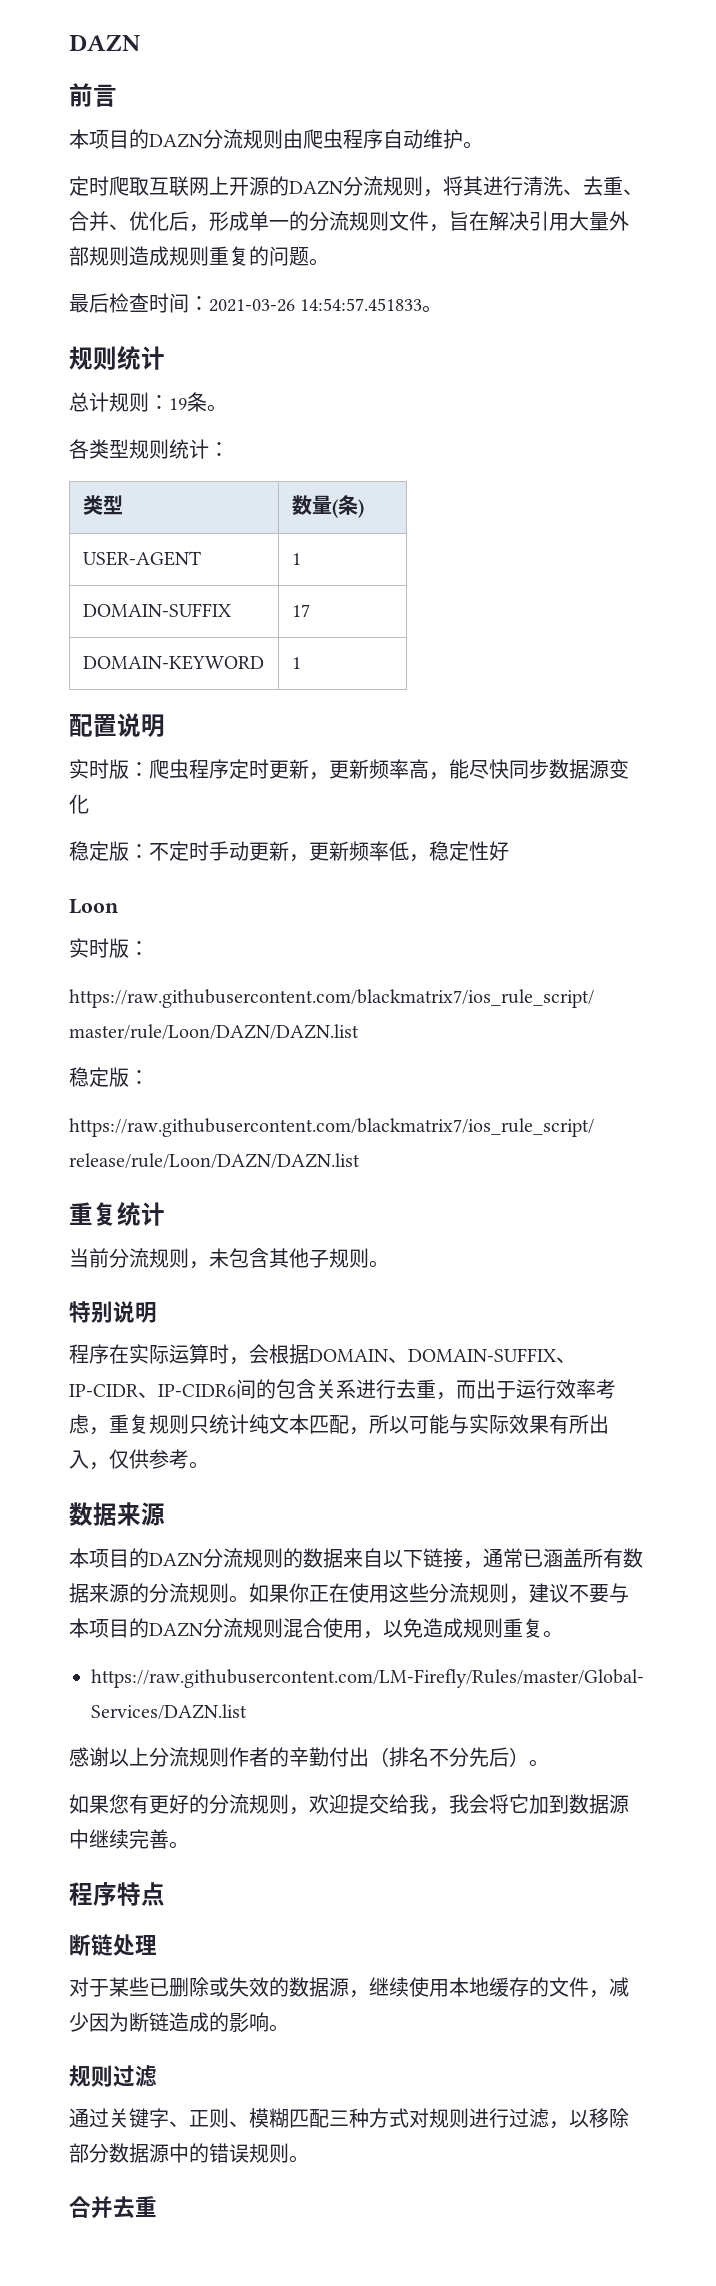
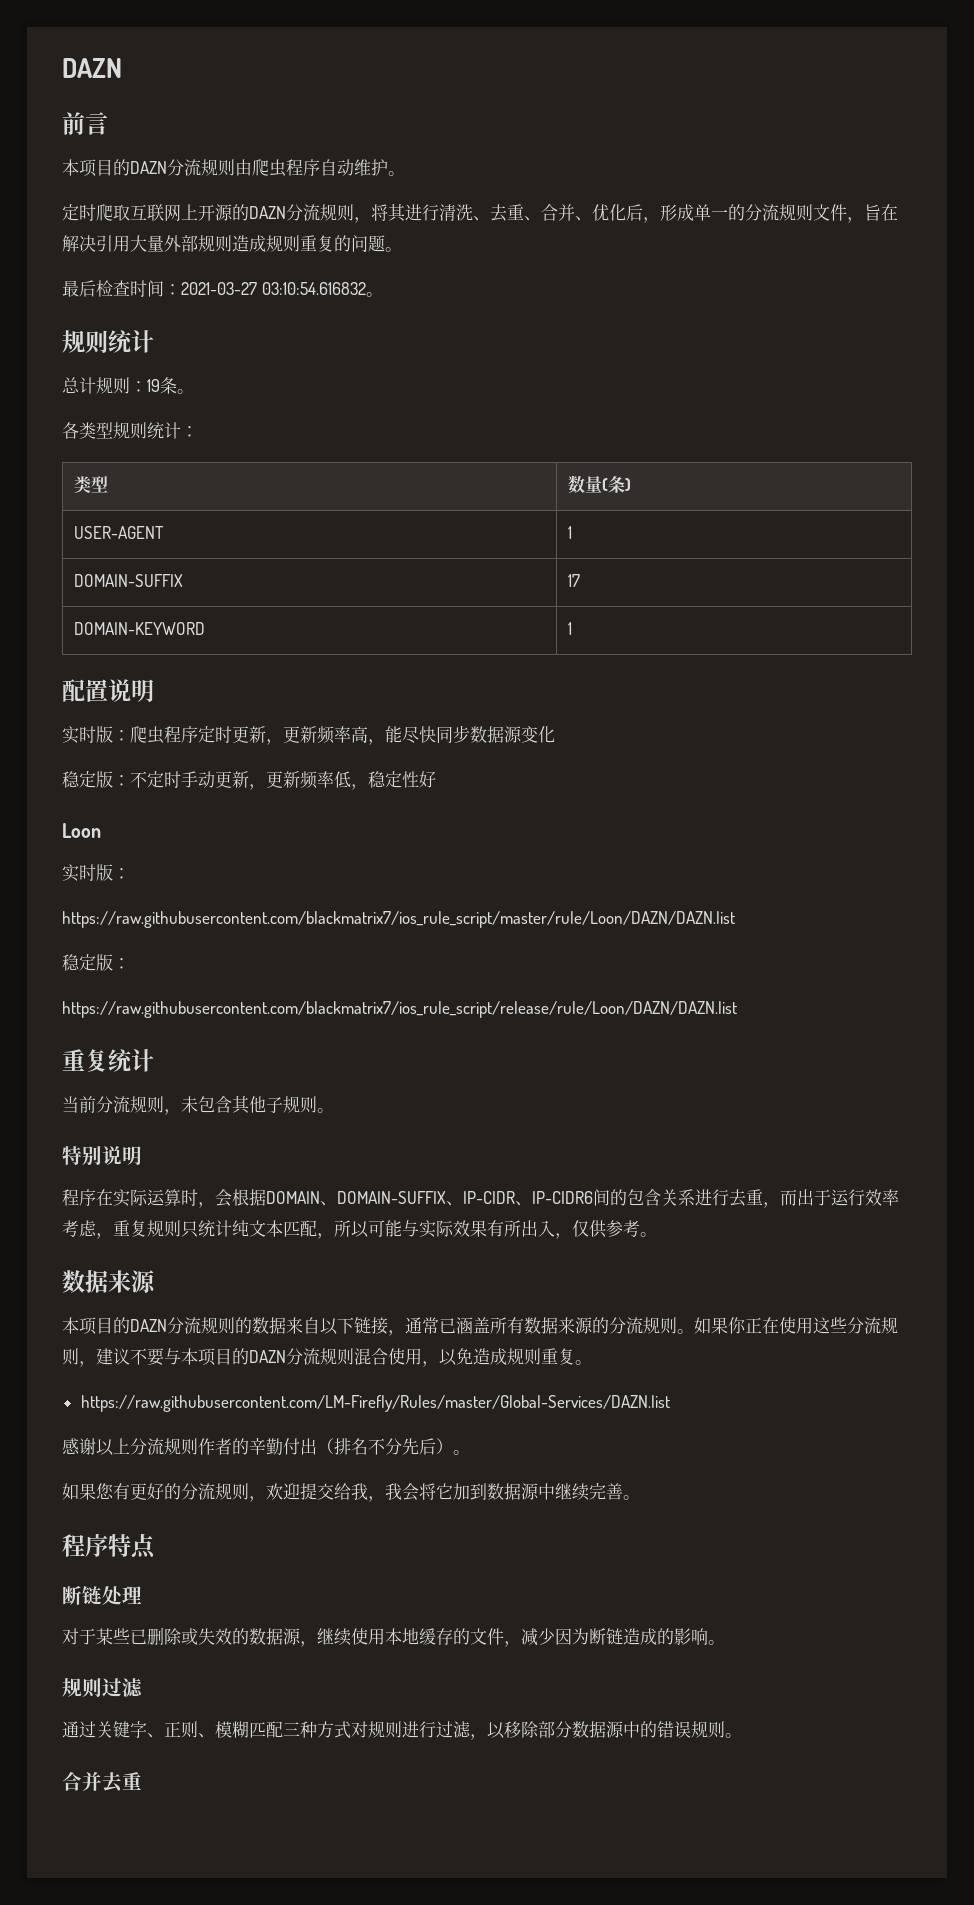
[209,298,423,312] 2021-03-26 14:54:57.451833 -> [181,282,366,295] 2021-03-27 03:10:54.616832

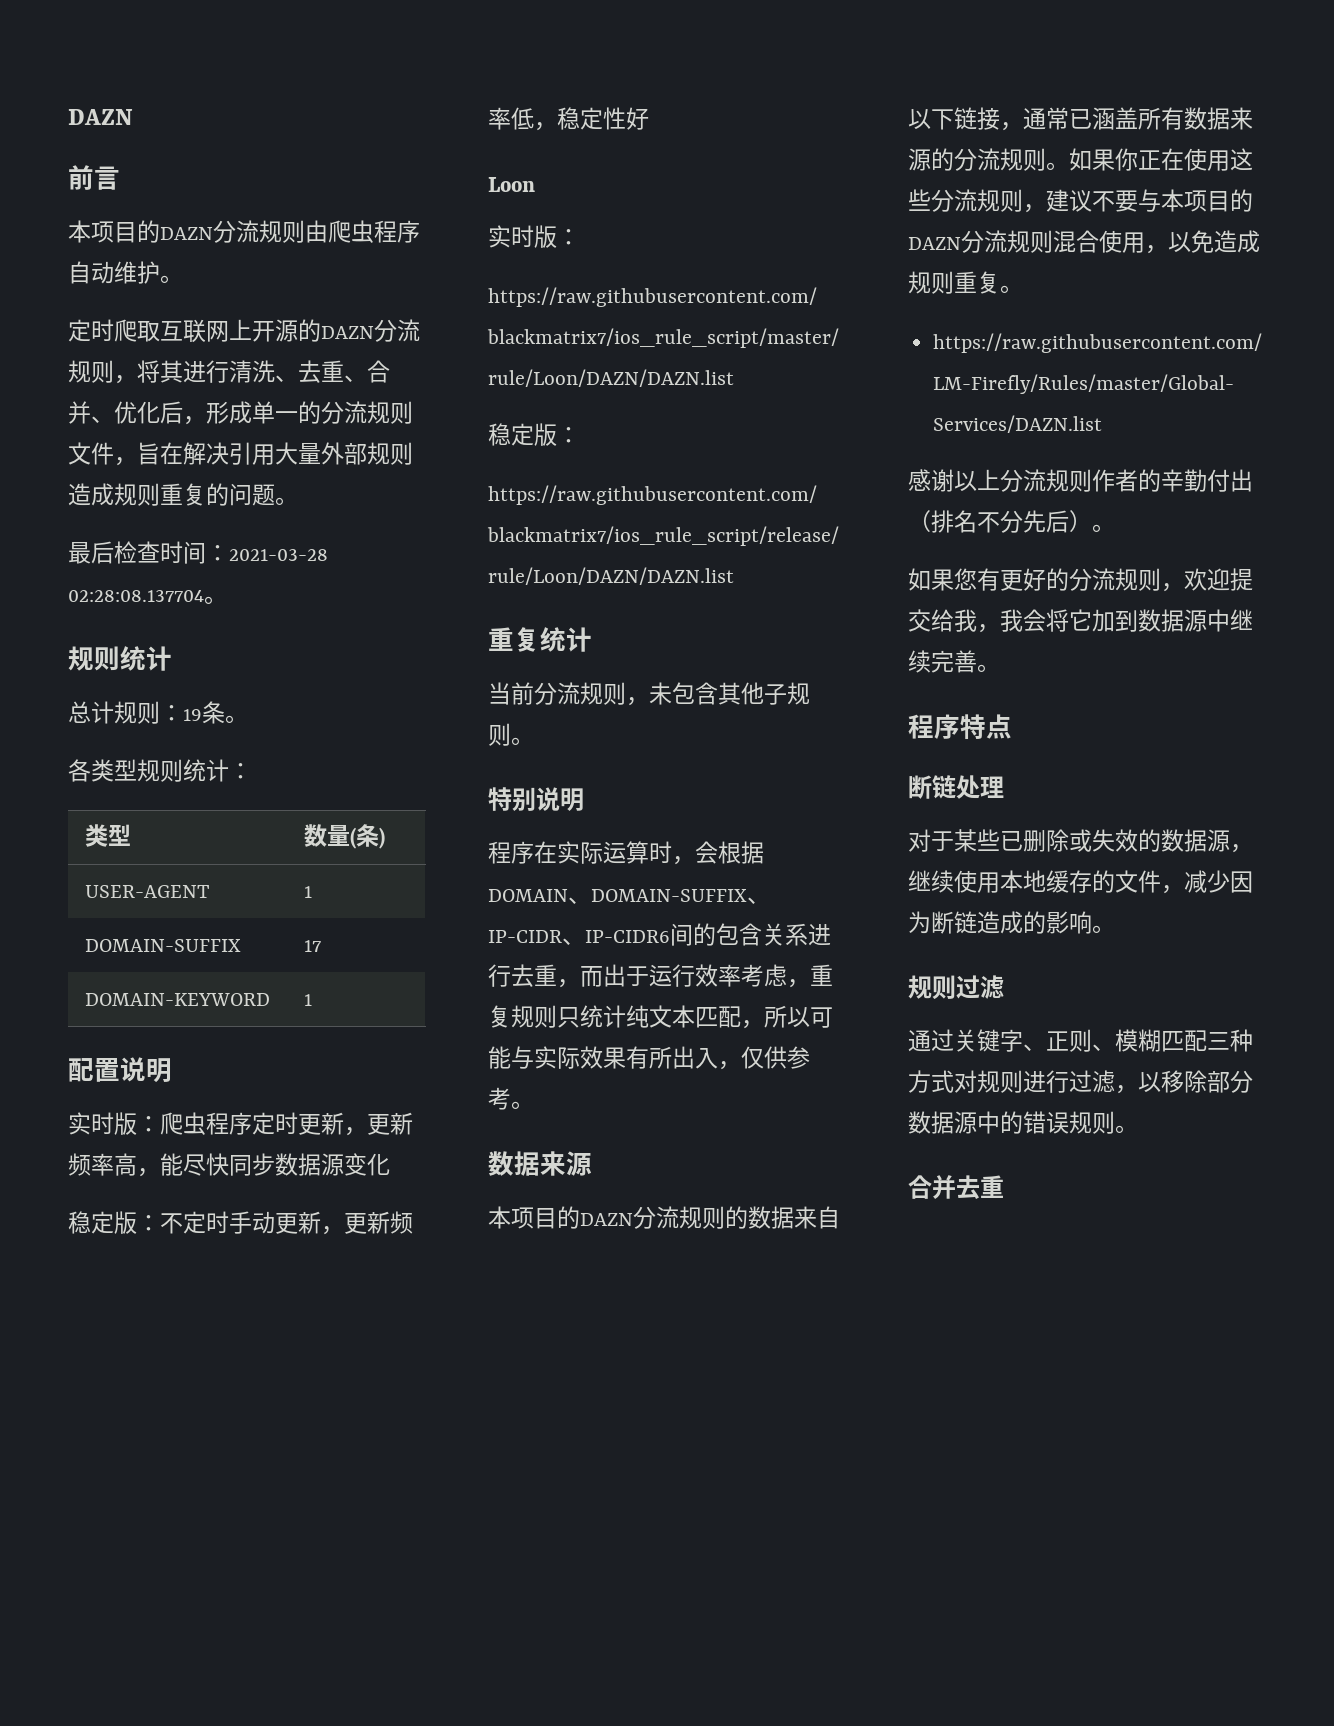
[181,282,366,295] 2021-03-27 03:10:54.616832 -> [229,549,328,561] [68,590,204,602] 2021-03-28 02:28:08.137704

